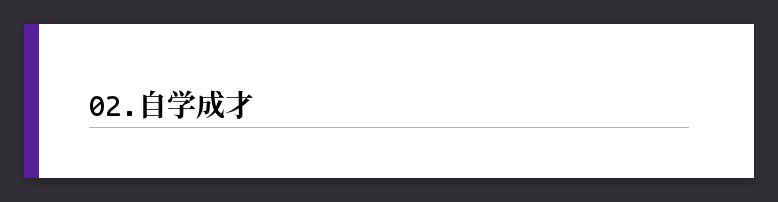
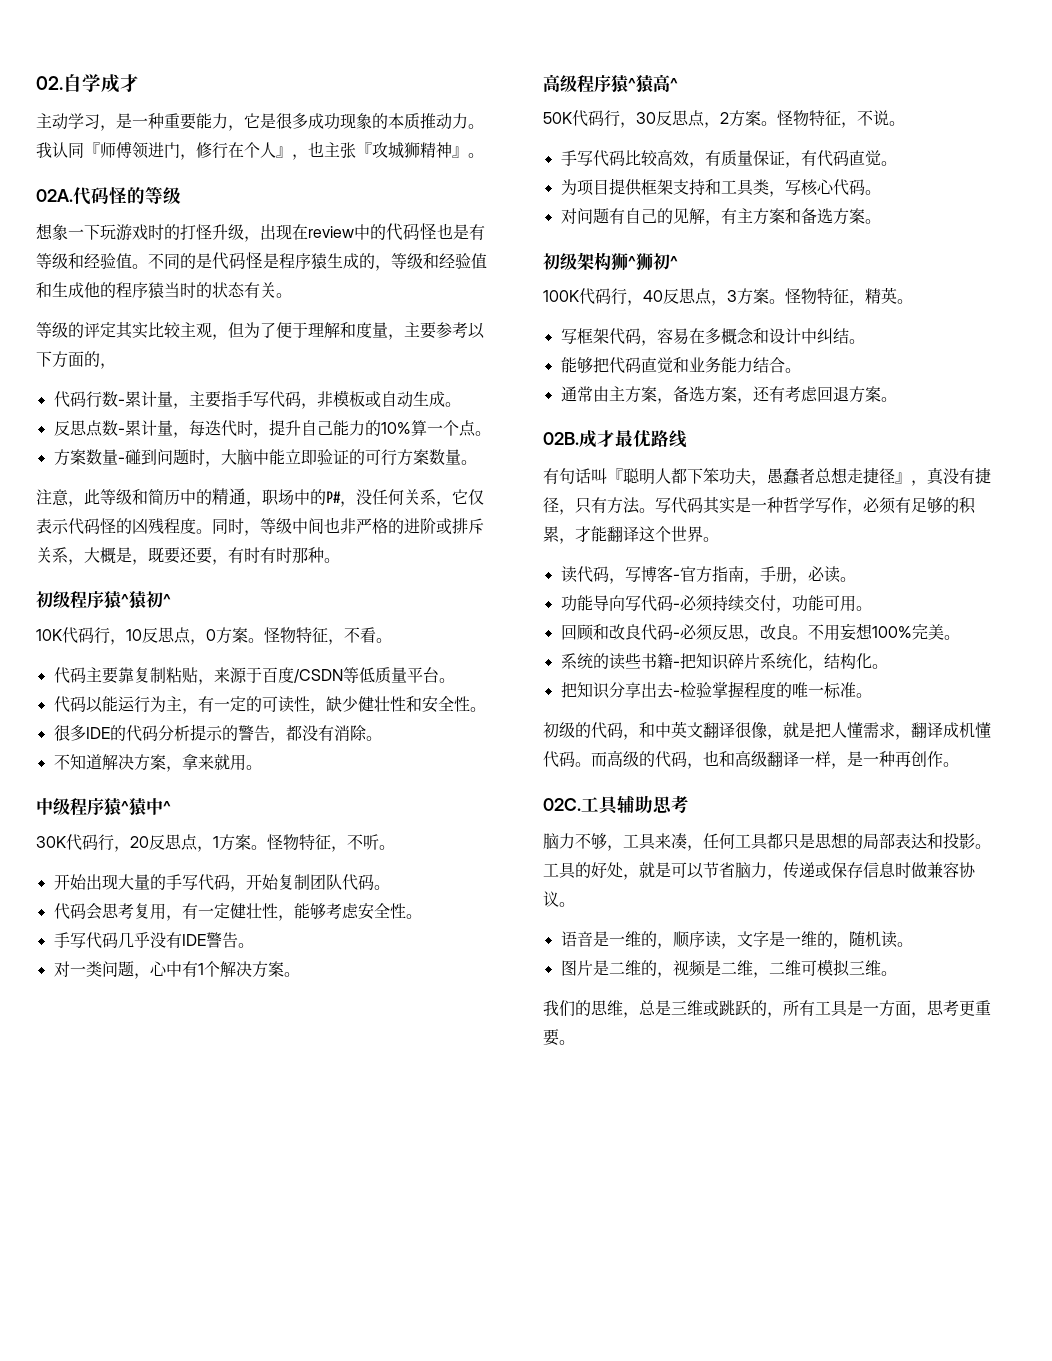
(254, 104) none -> [36,113,484,131] [36,141,484,160] [36,186,181,205] [36,223,485,242] [36,252,487,271] [36,282,292,299] [36,322,485,340] [36,351,116,369] [53,390,461,409] [53,419,491,438] [53,449,477,467] [36,488,484,507] [36,517,484,536] [36,547,340,565] [36,591,171,609] [36,627,392,645] [53,667,455,685] [53,696,486,714] [53,724,382,743] [53,754,262,772] [36,798,171,816] [36,834,395,852] [53,874,390,892] [53,903,422,921] [53,932,254,949] [53,961,300,979] [543,74,678,93] [543,110,905,128] [560,149,897,168] [560,178,881,197] [560,208,881,226] [543,252,678,271] [543,287,913,306] [560,328,865,346] [560,357,801,374] [560,386,897,404] [543,430,687,448] [543,467,991,486] [543,497,976,515] [543,526,719,544] [560,565,856,584] [560,594,872,613] [560,623,960,642] [560,653,888,671] [560,681,872,699] [543,721,991,740] [543,750,959,769] [543,795,689,815] [543,832,991,851] [543,862,976,880] [543,891,575,907] [560,931,913,949] [560,959,897,978] [543,1000,991,1018] [543,1029,575,1046] // 主动学习，是一种重要能力，它是很多成功现象的本质推动力。我认同『师傅领进门，修行在个人』，也主张『攻城狮精神』。 // 02A.代码怪的等级 // 想象一下玩游戏时的打怪升级，出现在review中的代码怪也是有等级和经验值。不同的是代码怪是程序猿生成的，等级和经验值和生成他的程序猿当时的状态有关。 // 等级的评定其实比较主观，但为了便于理解和度量，主要参考以下方面的， // 代码行数-累计量，主要指手写代码，非模板或自动生成。 // 反思点数-累计量，每迭代时，提升自己能力的10%算一个点。 // 方案数量-碰到问题时，大脑中能立即验证的可行方案数量。 // 注意，此等级和简历中的精通，职场中的P#，没任何关系，它仅表示代码怪的凶残程度。同时，等级中间也非严格的进阶或排斥关系，大概是，既要还要，有时有时那种。 // 初级程序猿^猿初^ // 10K代码行，10反思点，0方案。怪物特征，不看。 // 代码主要靠复制粘贴，来源于百度/CSDN等低质量平台。 // 代码以能运行为主，有一定的可读性，缺少健壮性和安全性。 // 很多IDE的代码分析提示的警告，都没有消除。 // 不知道解决方案，拿来就用。 // 中级程序猿^猿中^ // 30K代码行，20反思点，1方案。怪物特征，不听。 // 开始出现大量的手写代码，开始复制团队代码。 // 代码会思考复用，有一定健壮性，能够考虑安全性。 // 手写代码几乎没有IDE警告。 // 对一类问题，心中有1个解决方案。 // 高级程序猿^猿高^ // 50K代码行，30反思点，2方案。怪物特征，不说。 // 手写代码比较高效，有质量保证，有代码直觉。 // 为项目提供框架支持和工具类，写核心代码。 // 对问题有自己的见解，有主方案和备选方案。 // 初级架构狮^狮初^ // 100K代码行，40反思点，3方案。怪物特征，精英。 // 写框架代码，容易在多概念和设计中纠结。 // 能够把代码直觉和业务能力结合。 // 通常由主方案，备选方案，还有考虑回退方案。 // 02B.成才最优路线 // 有句话叫『聪明人都下笨功夫，愚蠢者总想走捷径』，真没有捷径，只有方法。写代码其实是一种哲学写作，必须有足够的积累，才能翻译这个世界。 // 读代码，写博客-官方指南，手册，必读。 // 功能导向写代码-必须持续交付，功能可用。 // 回顾和改良代码-必须反思，改良。不用妄想100%完美。 // 系统的读些书籍-把知识碎片系统化，结构化。 // 把知识分享出去-检验掌握程度的唯一标准。 // 初级的代码，和中英文翻译很像，就是把人懂需求，翻译成机懂代码。而高级的代码，也和高级翻译一样，是一种再创作。 // 02C.工具辅助思考 // 脑力不够，工具来凑，任何工具都只是思想的局部表达和投影。工具的好处，就是可以节省脑力，传递或保存信息时做兼容协议。 // 语音是一维的，顺序读，文字是一维的，随机读。 // 图片是二维的，视频是二维，二维可模拟三维。 // 我们的思维，总是三维或跳跃的，所有工具是一方面，思考更重要。

